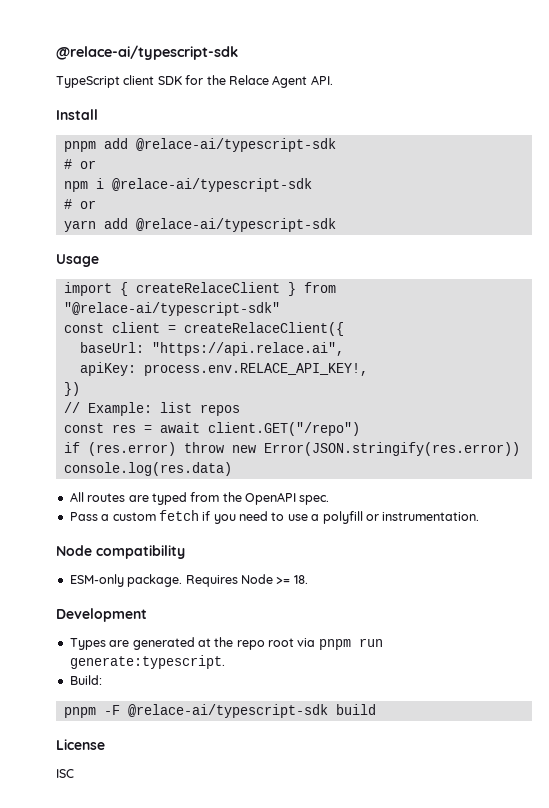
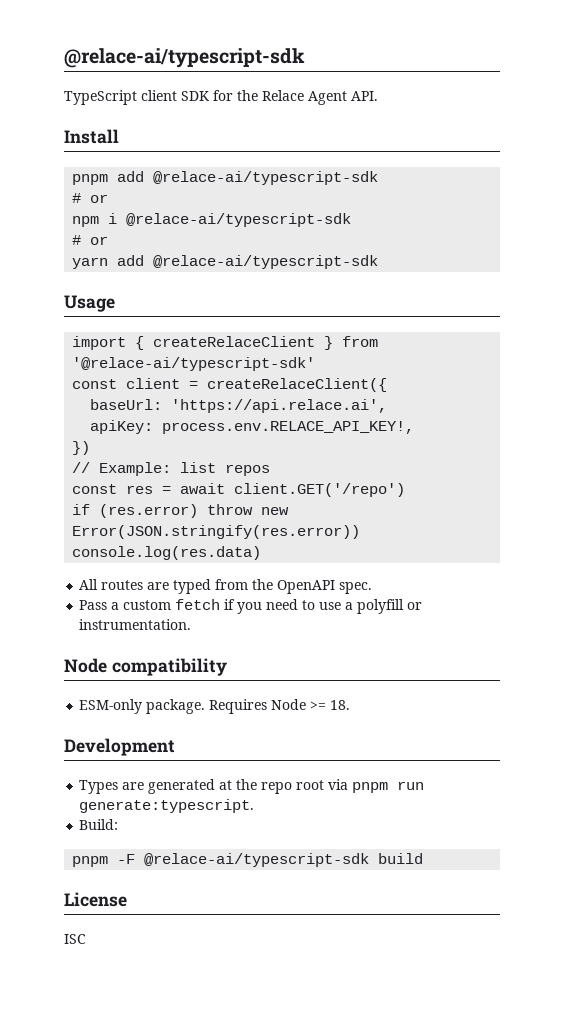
[63,302,280,316] "@relace-ai/typescript-sdk" -> [72,357,316,371] '@relace-ai/typescript-sdk'
[151,342,344,356] "https://api.relace.ai", -> [171,399,388,413] 'https://api.relace.ai',
[207,422,360,436] client.GET("/repo") -> [234,483,406,497] client.GET('/repo')

